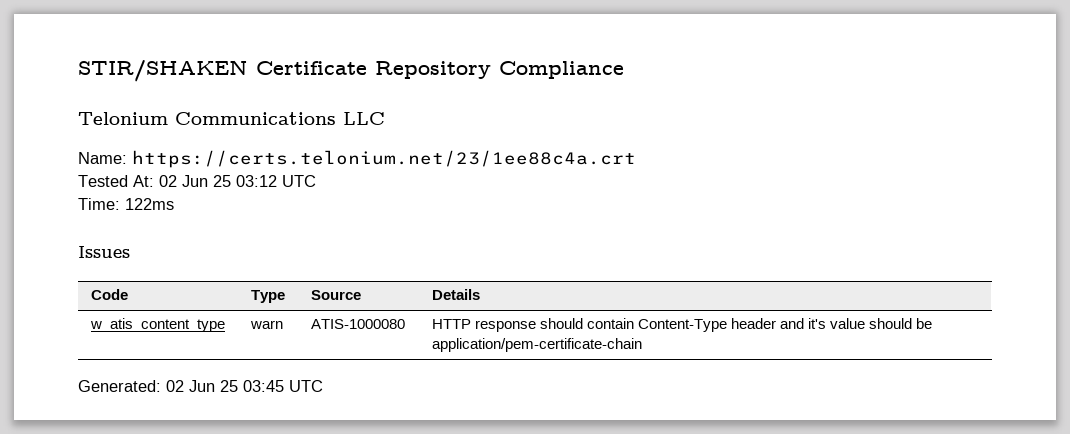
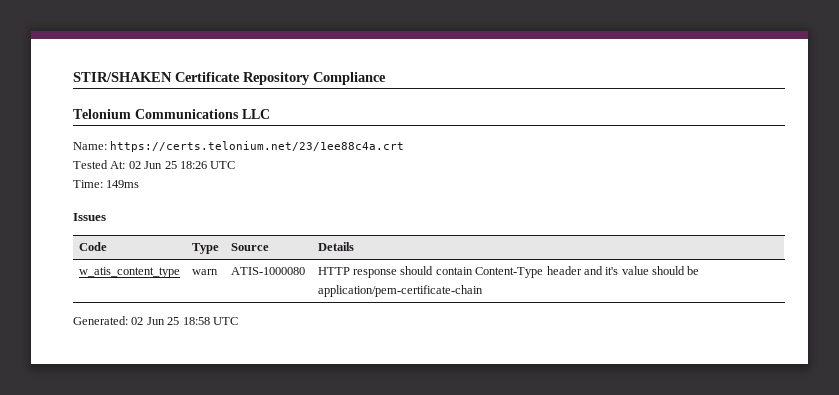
[236,175,277,187] 03:12 -> [179,161,207,169] 18:26
[125,198,174,210] 122ms -> [106,180,140,188] 149ms
[243,380,284,392] 03:45 -> [182,317,210,325] 18:58

